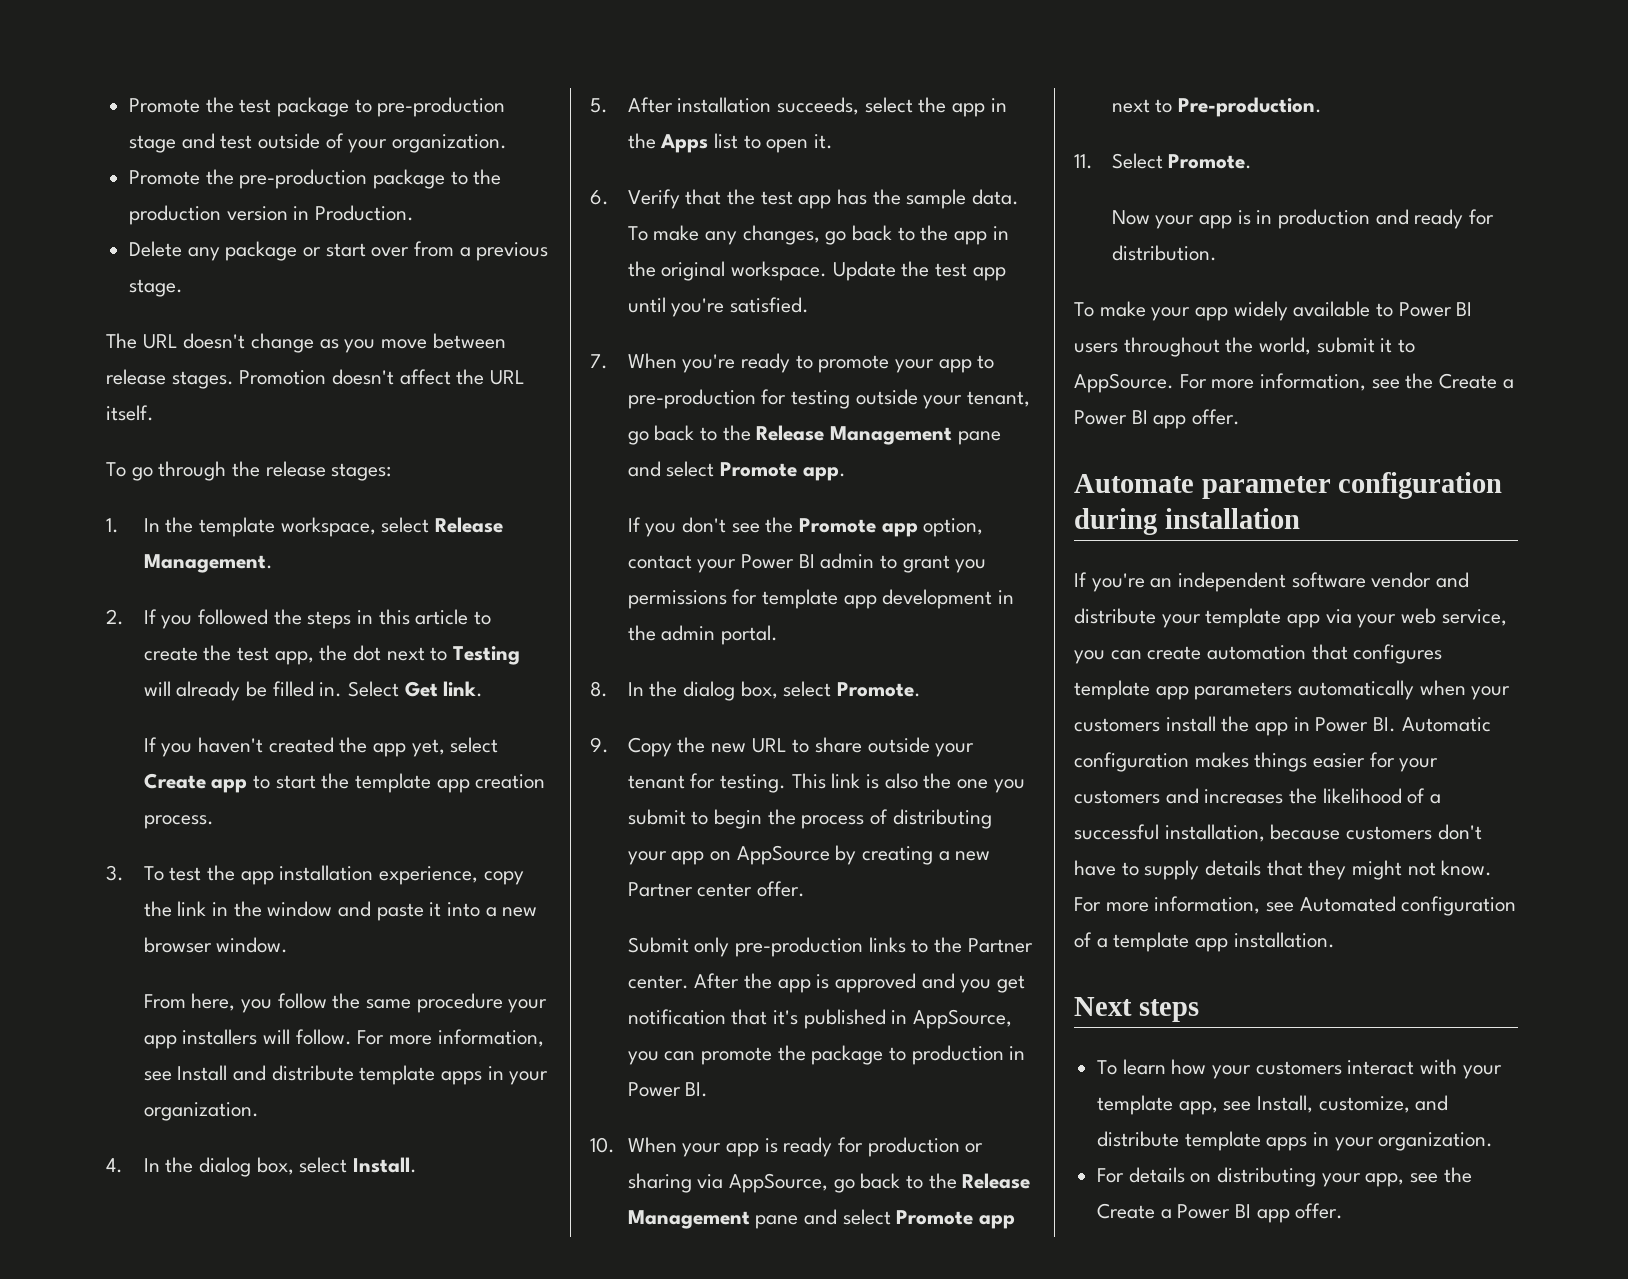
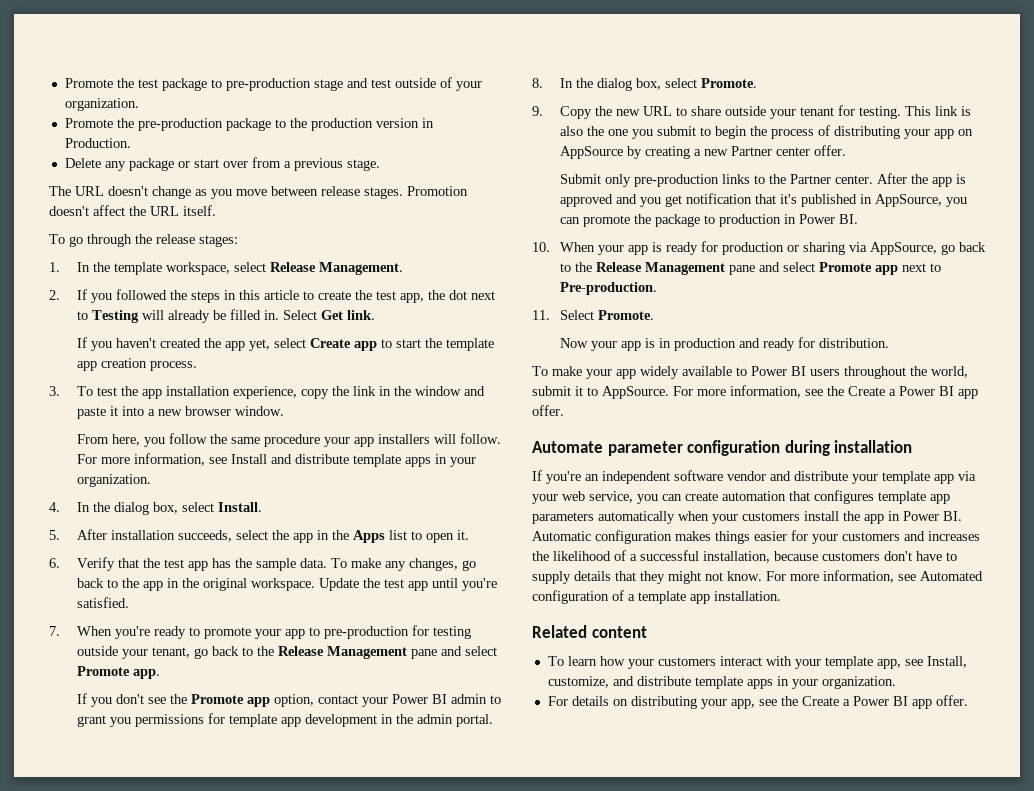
[1074,997,1199,1022] Next steps -> [532,625,647,638] Related content

